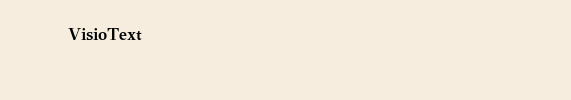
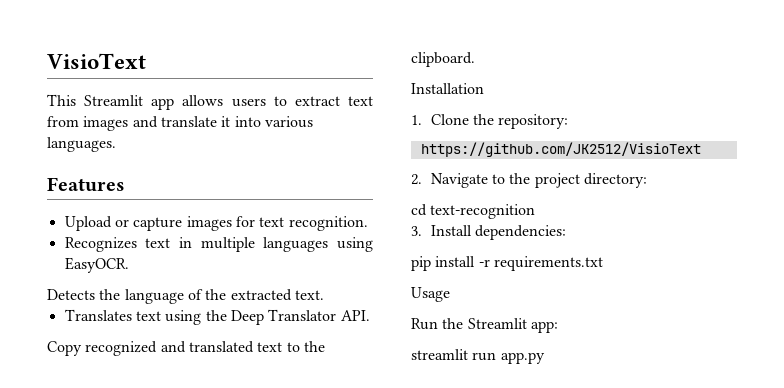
(142, 34) none -> [47,94,373,110] [47,116,313,131] [47,137,116,152] [47,177,125,192] [64,216,368,231] [64,237,373,252] [64,257,129,273] [47,289,324,304] [64,309,370,325] [47,341,325,356] [411,52,475,67] [411,83,484,94] [411,114,569,129] [420,142,701,157] [411,173,647,188] [411,204,536,219] [411,225,566,240] [411,256,603,271] [411,287,450,302] [411,318,558,333] [411,349,545,364] // This Streamlit app allows users to extract text from images and translate it into various languages. // Features // Upload or capture images for text recognition. // Recognizes text in multiple languages using EasyOCR. // Detects the language of the extracted text. // Translates text using the Deep Translator API. // Copy recognized and translated text to the clipboard. // Installation // 1. Clone the repository: // https://github.com/JK2512/VisioText // 2. Navigate to the project directory: // cd text-recognition // 3. Install dependencies: // pip install -r requirements.txt // Usage // Run the Streamlit app: // streamlit run app.py

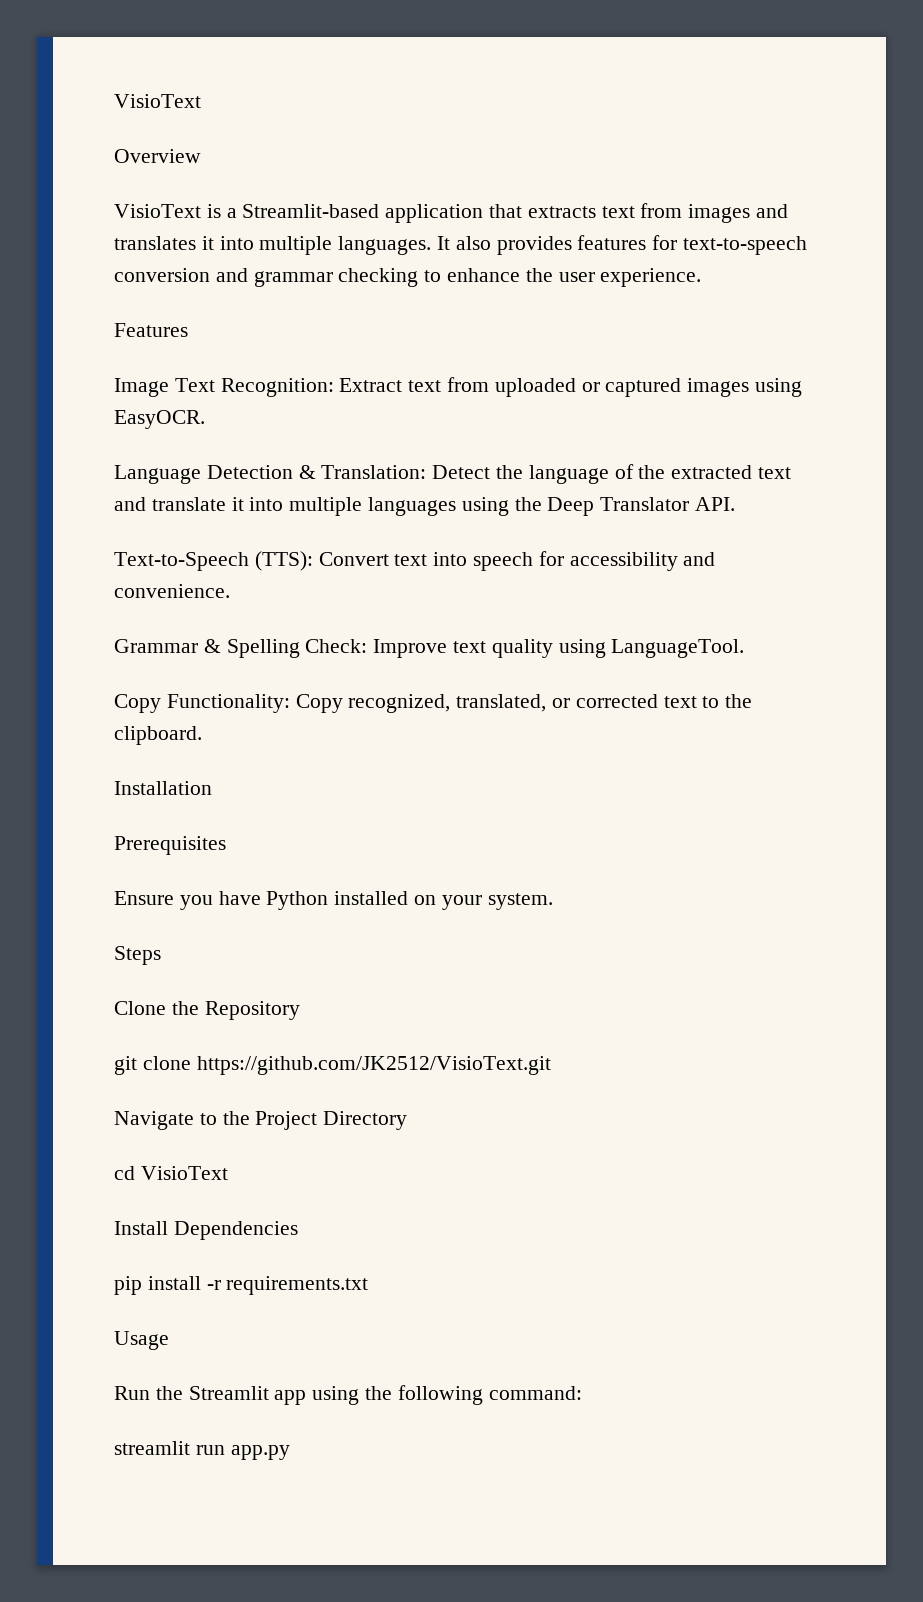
[47,53,146,69] [47,94,340,110] VisioText // This Streamlit app allows users to extract -> [114,94,201,108] [114,149,201,163] [114,204,596,223] VisioText // Overview // VisioText is a Streamlit-based application that extracts
[160,116,313,128] translate it into various -> [114,236,333,255] translates it into multiple
[47,177,125,192] [64,216,368,231] [64,237,373,252] [64,257,129,273] [47,289,95,300] // Features // Upload or capture images for text recognition. // Recognizes text in multiple languages using EasyOCR. // Detects -> [437,235,808,255] [114,268,702,287] [114,323,188,337] [114,377,803,397] [114,410,205,429] [114,465,491,484] It also provides features for text-to-speech conversion and grammar checking to enhance the user experience. // Features // Image Text Recognition: Extract text from uploaded or captured images using EasyOCR. // Language Detection & Translation: Detect
[294,290,324,300] [64,309,161,321] text. // Translates text -> [758,467,792,479] [114,497,457,516] text and translate it into multiple languages
[47,341,254,356] Copy recognized and translated -> [114,551,716,571] [114,584,230,598] [114,639,745,658] [114,694,658,713] Text-to-Speech (TTS): Convert text into speech for accessibility and convenience. // Grammar & Spelling Check: Improve text quality using LanguageTool. // Copy Functionality: Copy recognized, translated, or corrected
[411,114,569,129] [420,142,701,157] [411,174,422,185] 1. Clone the repository: // https://github.com/JK2512/VisioText // 2. -> [114,836,226,855] [114,891,553,910] [114,946,161,965] [114,1001,300,1020] [114,1056,551,1075] Prerequisites // Ensure you have Python installed on your system. // Steps // Clone the Repository // git clone https://github.com/JK2512/VisioText.git //
[534,173,647,188] project directory: -> [255,1111,408,1130] Project Directory
[430,204,536,219] [411,225,566,240] text-recognition // 3. Install dependencies: -> [140,1166,228,1180] [114,1221,298,1240] VisioText // Install Dependencies
[530,321,558,333] app: -> [274,1385,582,1405] app using the following command:

